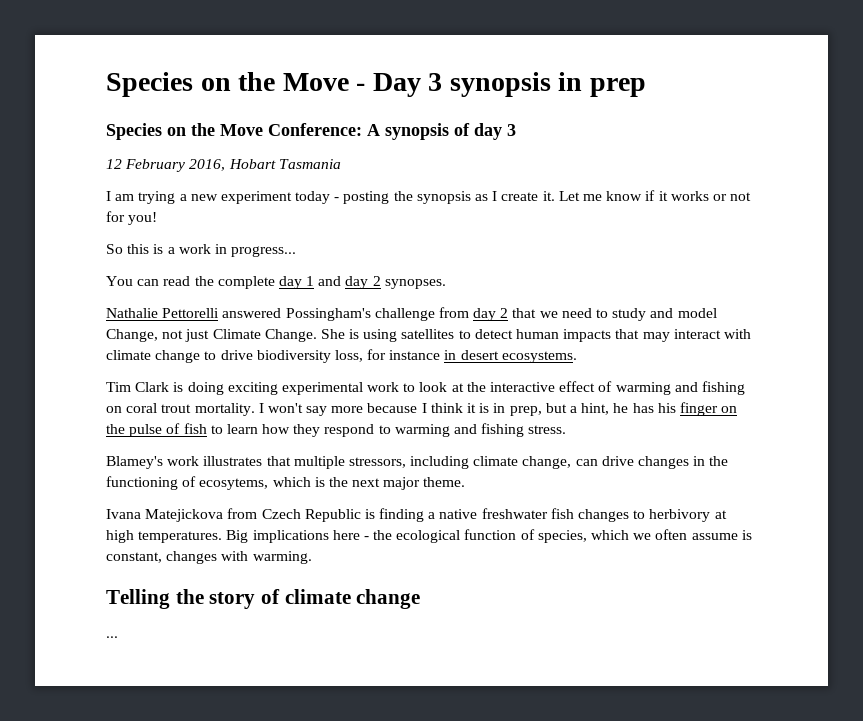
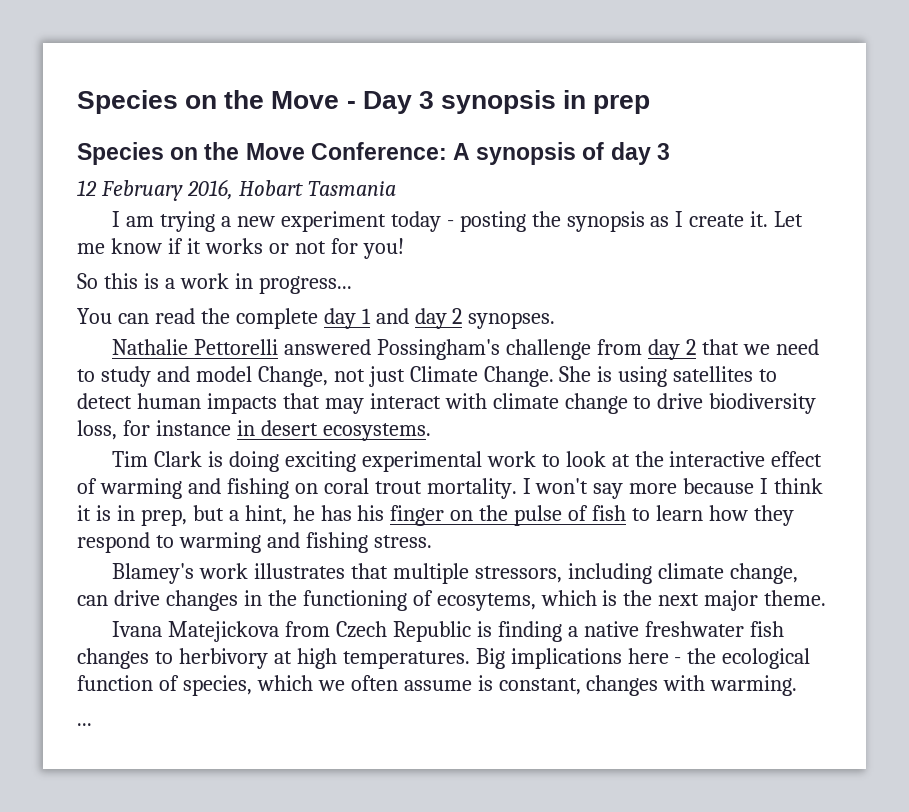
[106,589,421,609] // Telling the story of climate change -> (798, 685) none

